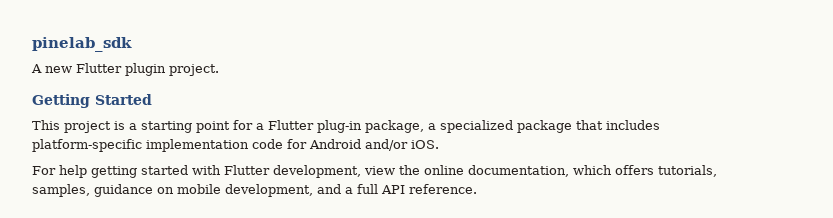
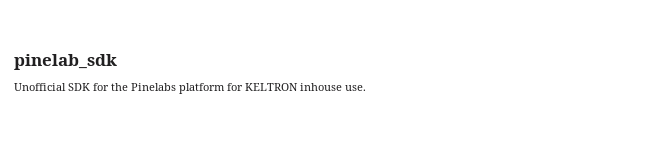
[31,63,219,76] [32,94,152,108] [32,120,660,133] [32,139,439,152] [32,165,717,178] [32,184,477,197] A new Flutter plugin project. // Getting Started // This project is a starting point for a Flutter plug-in package, a specialized package that includes platform-specific implementation code for Android and/or iOS. // For help getting started with Flutter development, view the online documentation, which offers tutorials, samples, guidance on mobile development, and a full API reference. -> [14,83,366,94] Unofficial SDK for the Pinelabs platform for KELTRON inhouse use.

